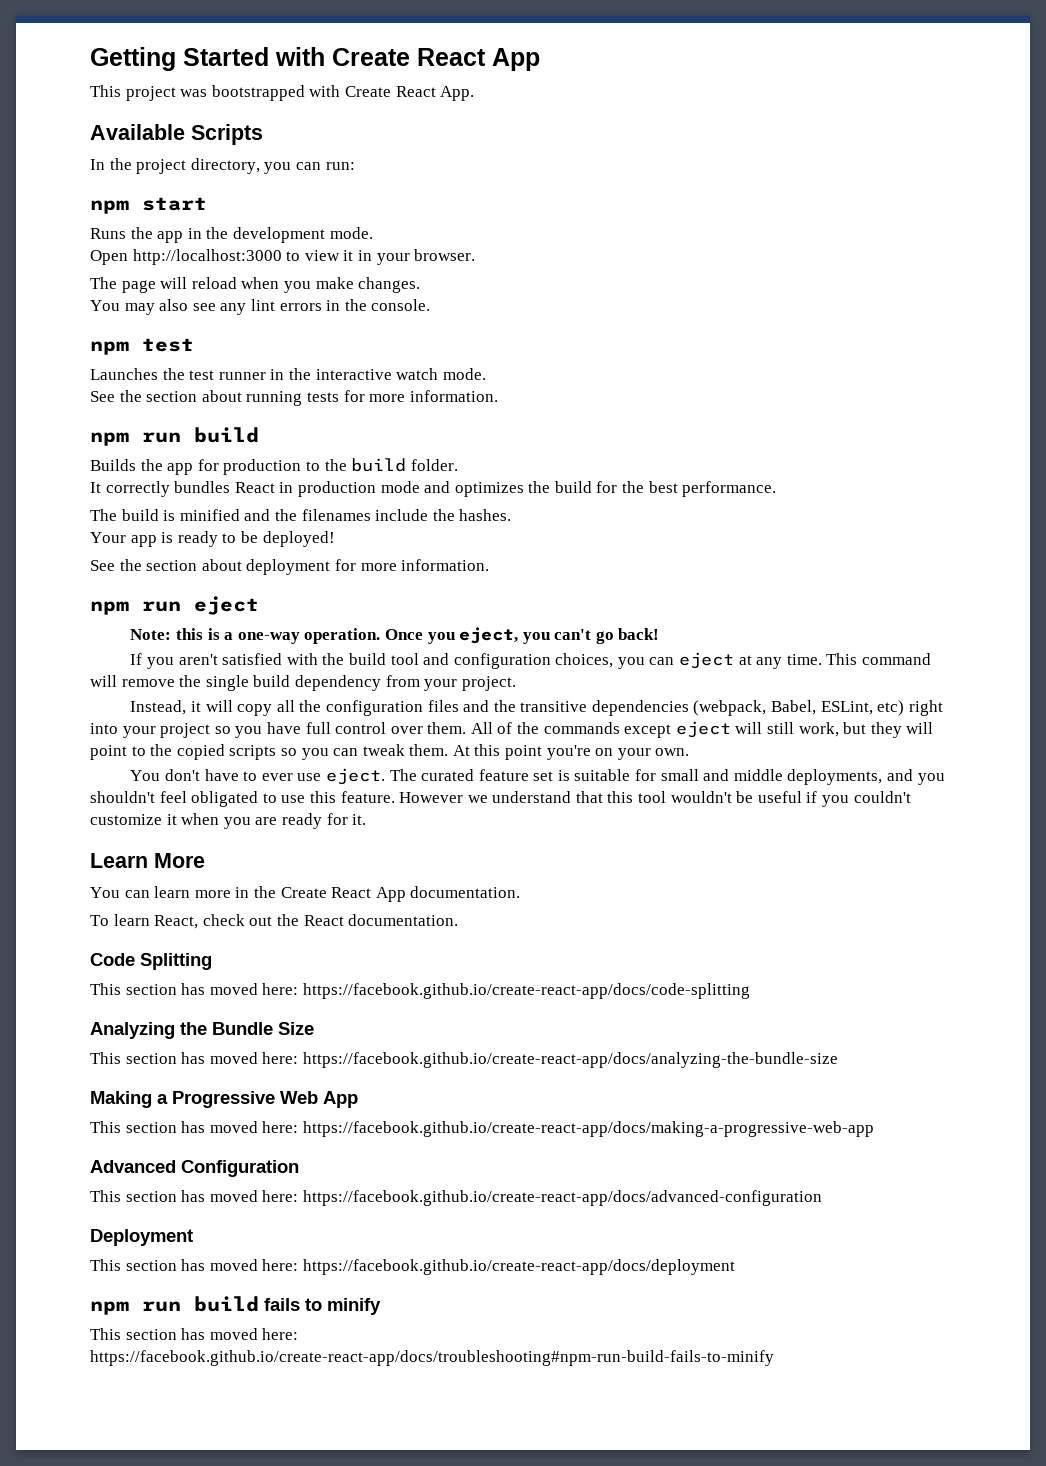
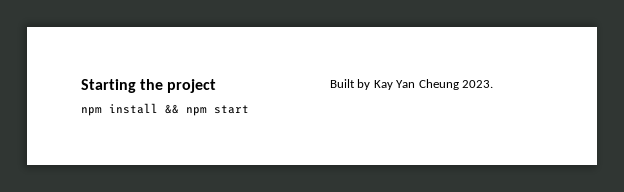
[90,47,540,71] [90,85,475,101] [90,124,263,145] [90,158,355,174] [90,197,207,214] [90,227,373,243] [90,249,476,265] [90,277,421,293] [90,299,431,315] [90,338,194,355] [90,368,486,380] [90,390,498,406] [90,427,259,446] [90,458,458,475] [90,481,777,497] [90,509,512,521] [90,531,335,547] [90,559,490,575] [90,596,259,615] [130,627,660,644] [130,652,932,669] [90,675,516,691] [130,700,943,716] [90,721,934,738] [90,744,690,760] [130,768,945,785] [90,791,911,807] [90,813,367,829] [90,853,205,868] [90,886,521,902] [90,914,459,929] [90,953,212,970] [90,983,750,999] [90,1022,314,1039] [90,1052,838,1068] [90,1091,358,1108] [90,1121,874,1137] [90,1160,299,1177] [90,1190,822,1206] [90,1229,193,1246] [90,1259,735,1275] [90,1296,381,1315] [90,1328,299,1340] [90,1350,774,1366] Getting Started with Create React App // This project was bootstrapped with Create React App. // Available Scripts // In the project directory, you can run: // npm start // Runs the app in the development mode. // Open http://localhost:3000 to view it in your browser. // The page will reload when you make changes. // You may also see any lint errors in the console. // npm test // Launches the test runner in the interactive watch mode. // See the section about running tests for more information. // npm run build // Builds the app for production to the build folder. // It correctly bundles React in production mode and optimizes the build for the best performance. // The build is minified and the filenames include the hashes. // Your app is ready to be deployed! // See the section about deployment for more information. // npm run eject // Note: this is a one-way operation. Once you eject, you can't go back! // If you aren't satisfied with the build tool and configuration choices, you can eject at any time. This command will remove the single build dependency from your project. // Instead, it will copy all the configuration files and the transitive dependencies (webpack, Babel, ESLint, etc) right into your project so you have full control over them. All of the commands except eject will still work, but they will point to the copied scripts so you can tweak them. At this point you're on your own. // You don't have to ever use eject. The curated feature set is suitable for small and middle deployments, and you shouldn't feel obligated to use this feature. However we understand that this tool wouldn't be useful if you couldn't customize it when you are ready for it. // Learn More // You can learn more in the Create React App documentation. // To learn React, check out the React documentation. // Code Splitting // This section has moved here: https://facebook.github.io/create-react-app/docs/code-splitting // Analyzing the Bundle Size // This section has moved here: https://facebook.github.io/create-react-app/docs/analyzing-the-bundle-size // Making a Progressive Web App // This section has moved here: https://facebook.github.io/create-react-app/docs/making-a-progressive-web-app // Advanced Configuration // This section has moved here: https://facebook.github.io/create-react-app/docs/advanced-configuration // Deployment // This section has moved here: https://facebook.github.io/create-react-app/docs/deployment // npm run build fails to minify // This section has moved here: https://facebook.github.io/create-react-app/docs/troubleshooting#npm-run-build-fails-to-minify -> [81,79,217,93] [81,103,249,116] [330,79,493,90] Starting the project // npm install && npm start // Built by Kay Yan Cheung 2023.

